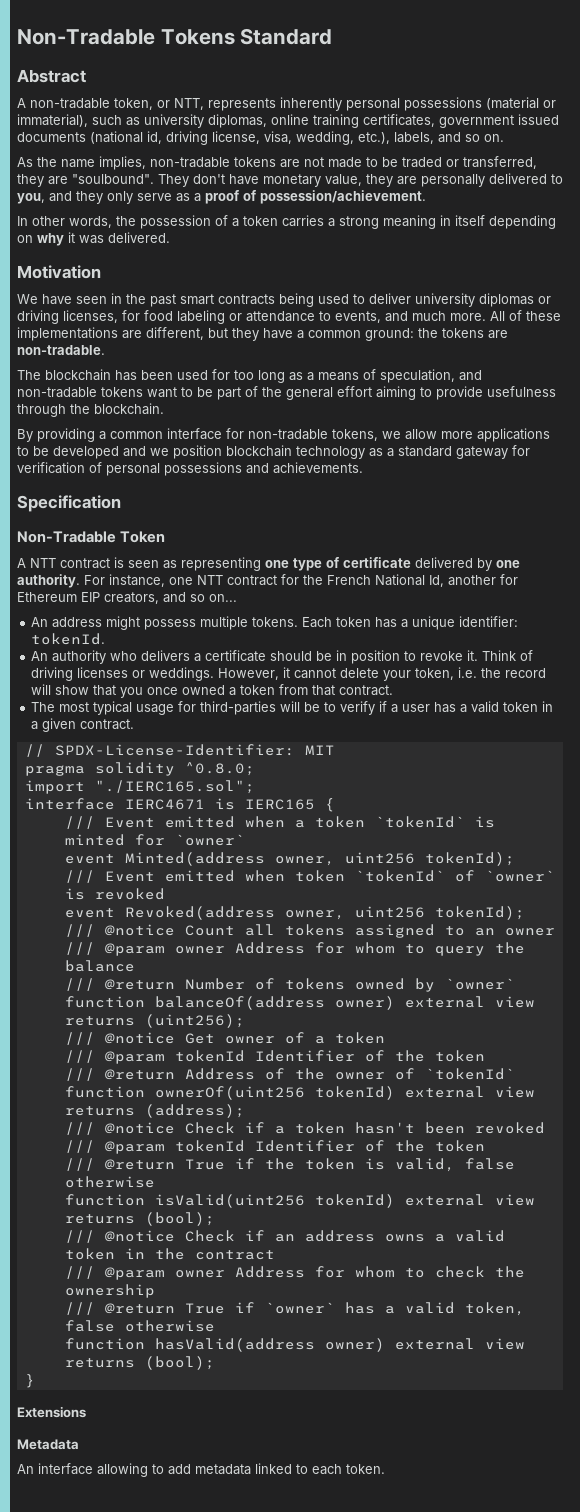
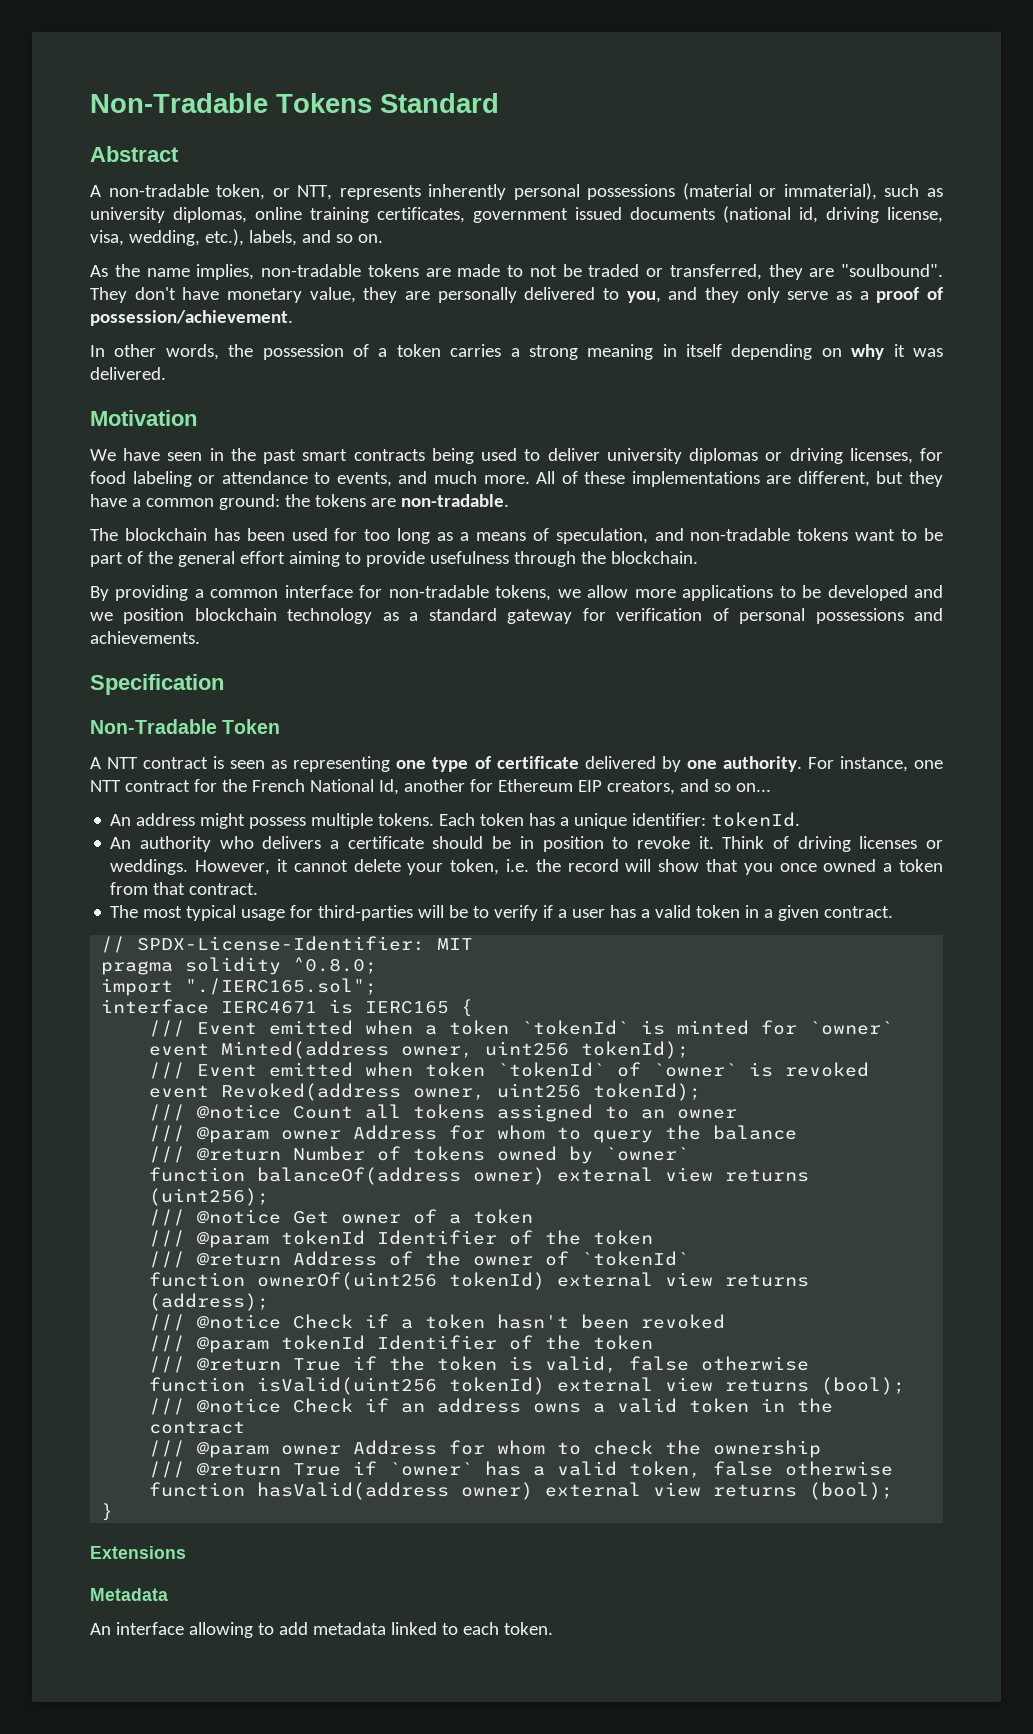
[304,157,324,167] not -> (451, 272) none
(378, 162) none -> [529,265,557,277] not

